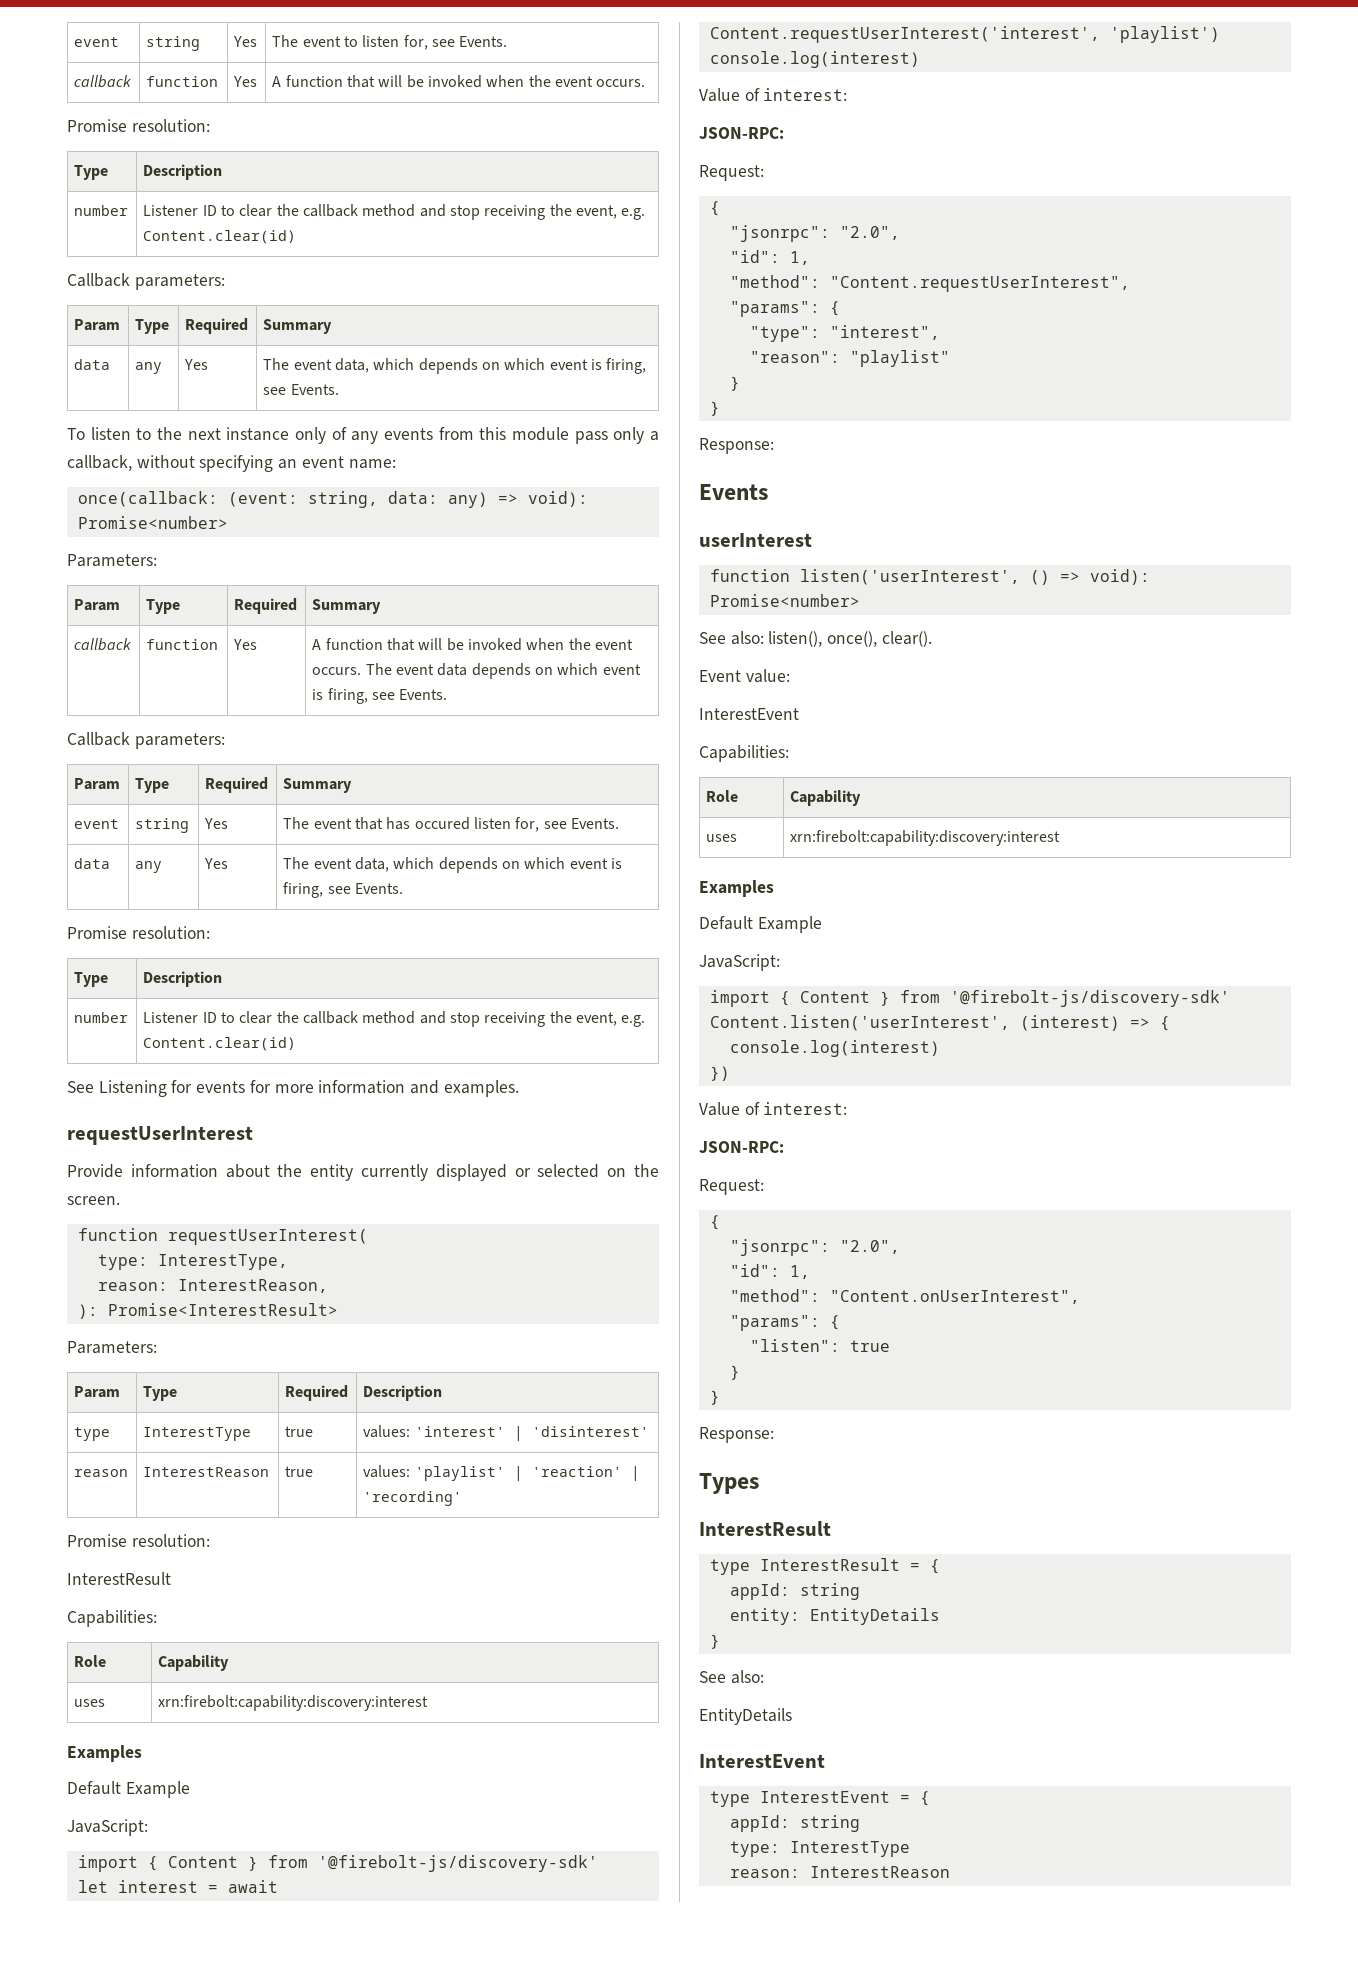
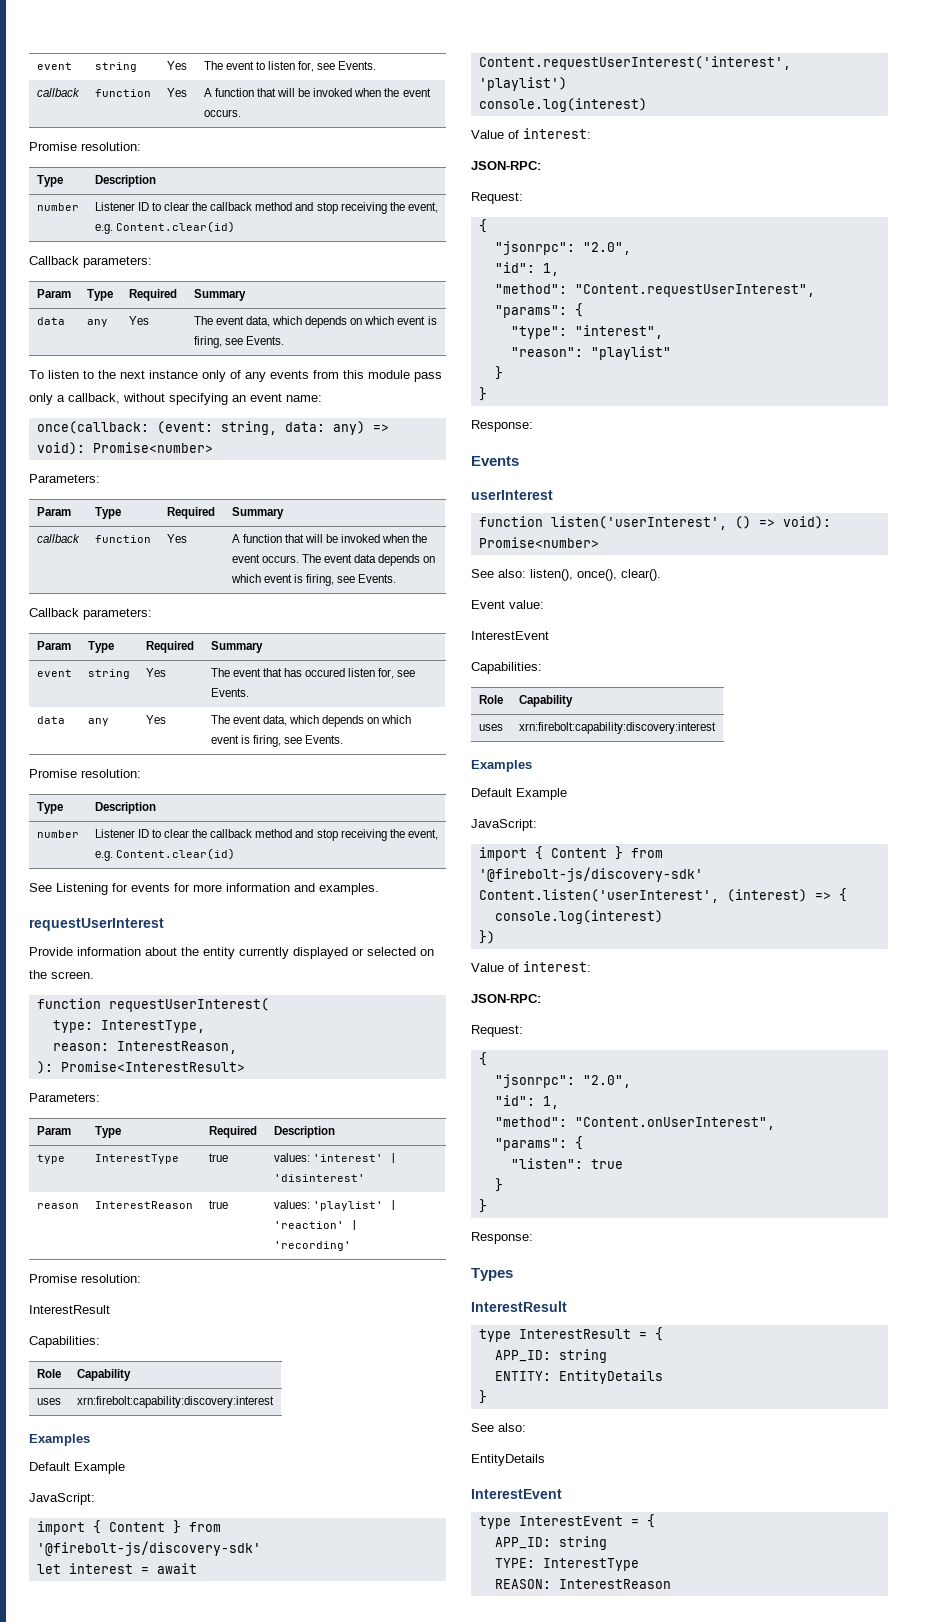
[729,1583,860,1600] [729,1608,800,1625] appId: string // entity: -> [494,1349,607,1363] [494,1371,551,1381] APP_ID: string // ENTITY:
[729,1815,860,1832] [729,1841,780,1857] appId: string // type: -> [494,1536,607,1550] [494,1558,535,1568] APP_ID: string // TYPE:
[729,1869,800,1878] reason: -> [494,1579,551,1589] REASON:

